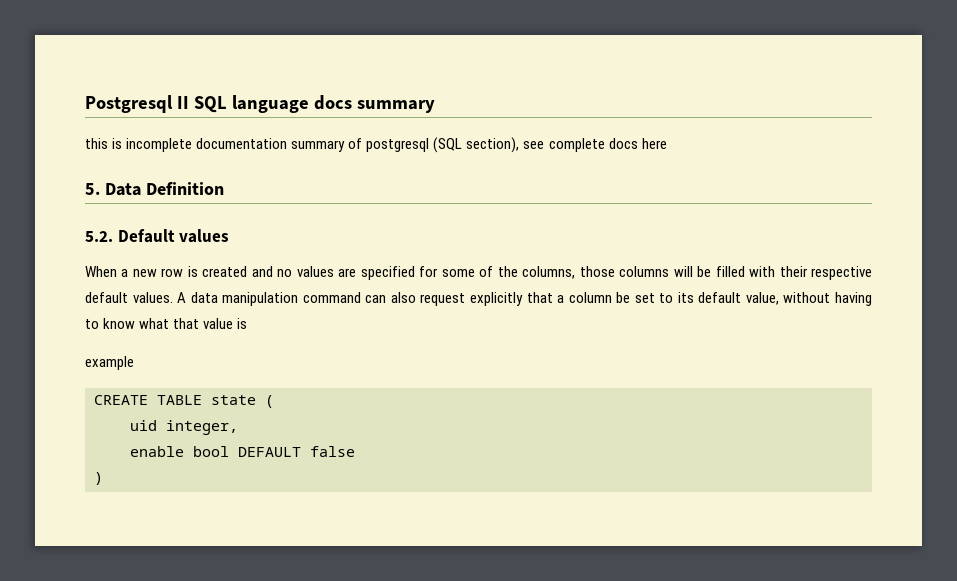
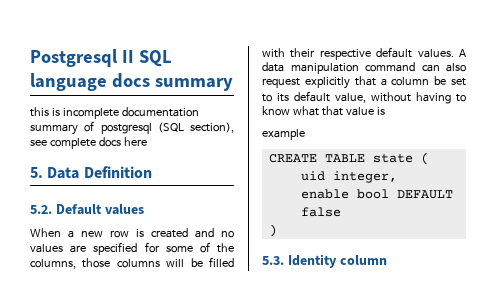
(103, 478) none -> [262,254,387,268] // 5.3. Identity column

